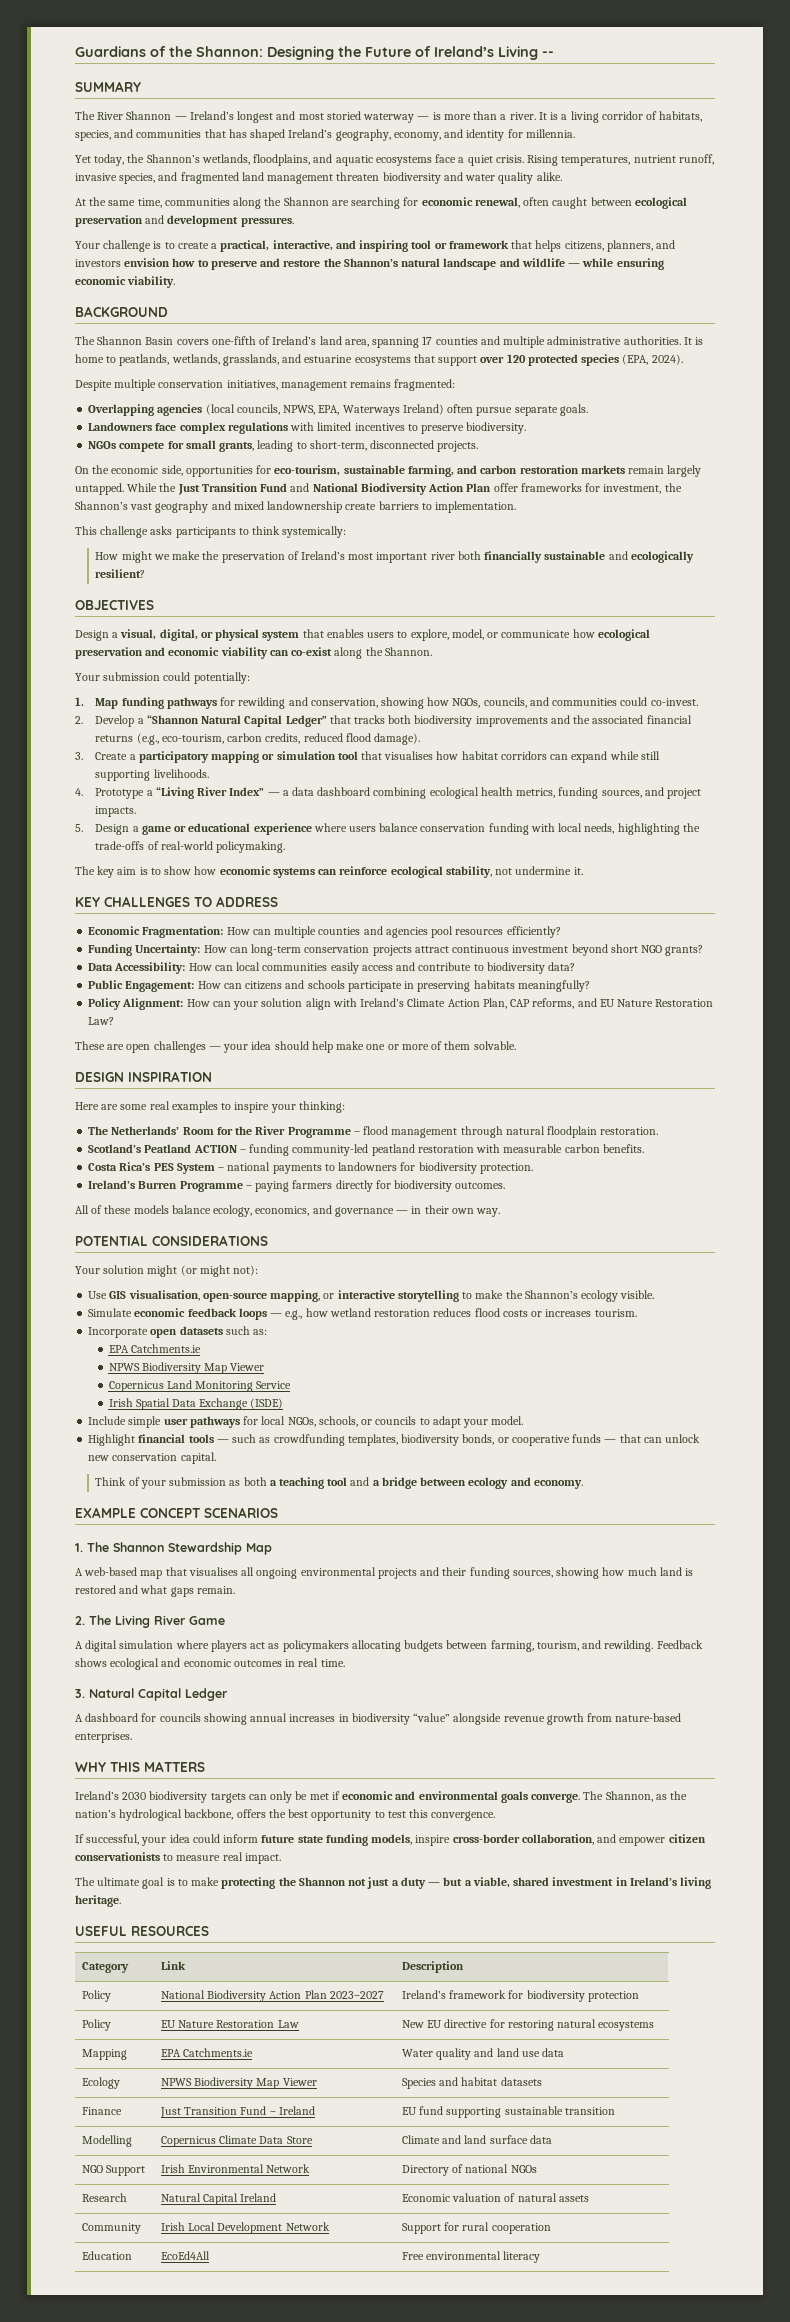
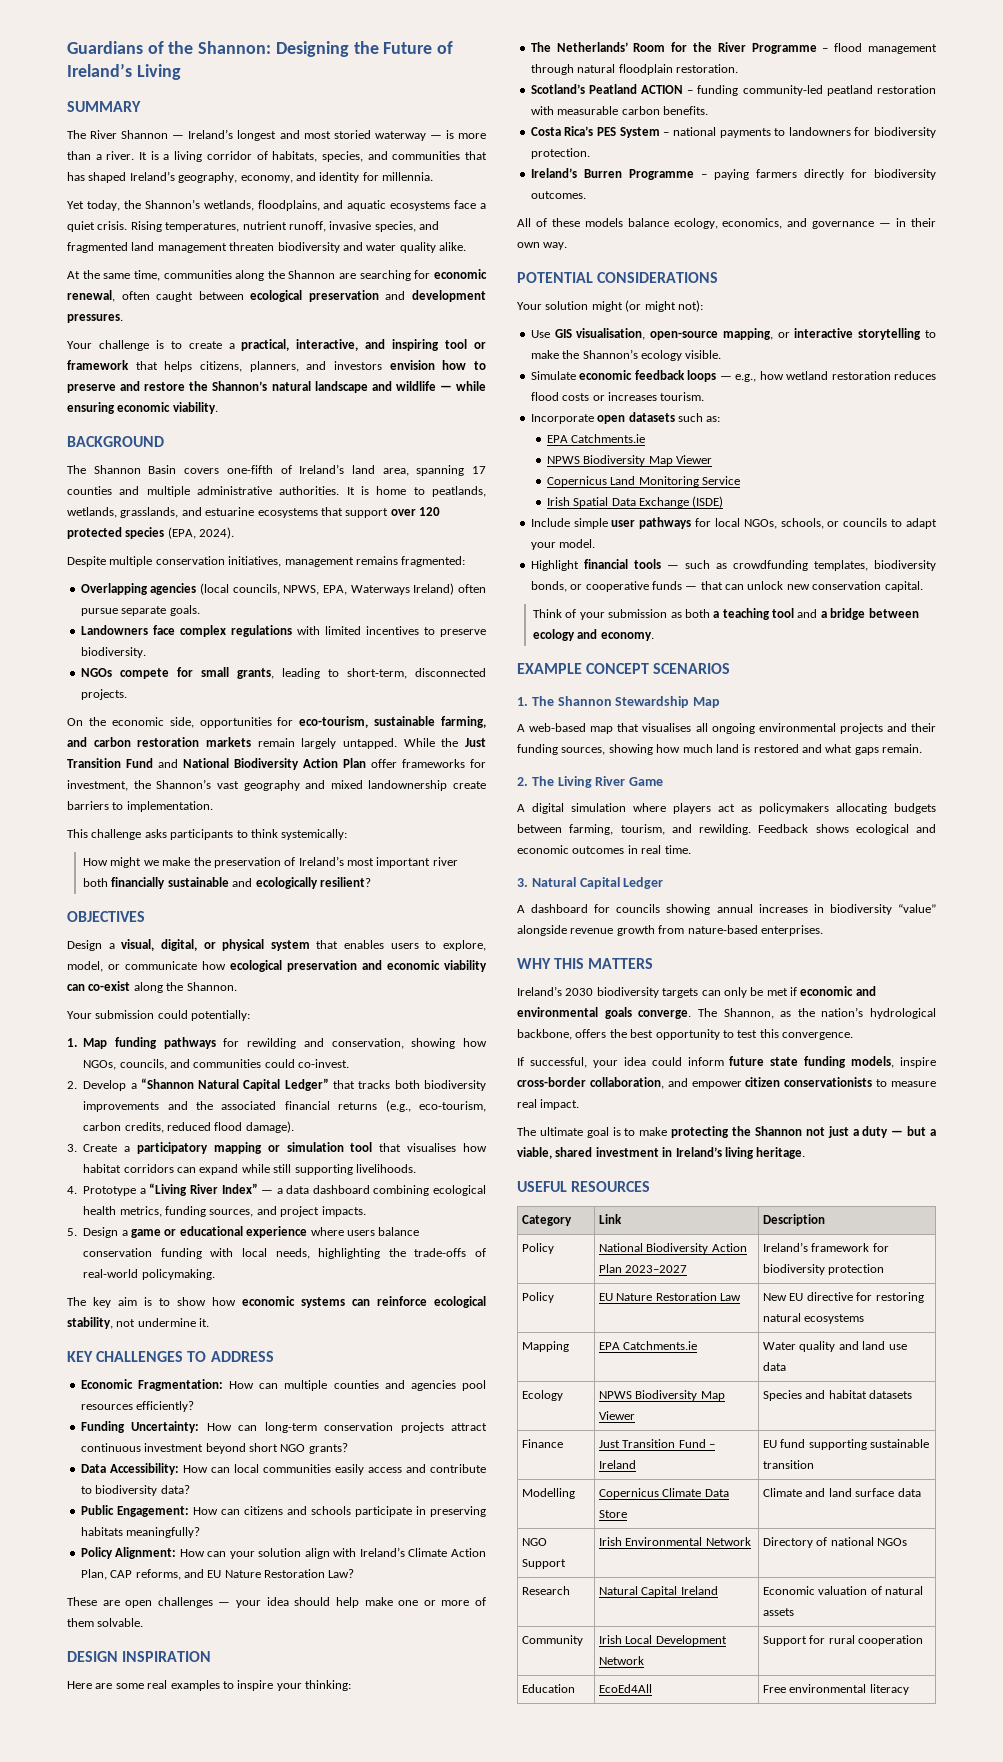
[542,51,554,57] -- -> (181, 72) none

